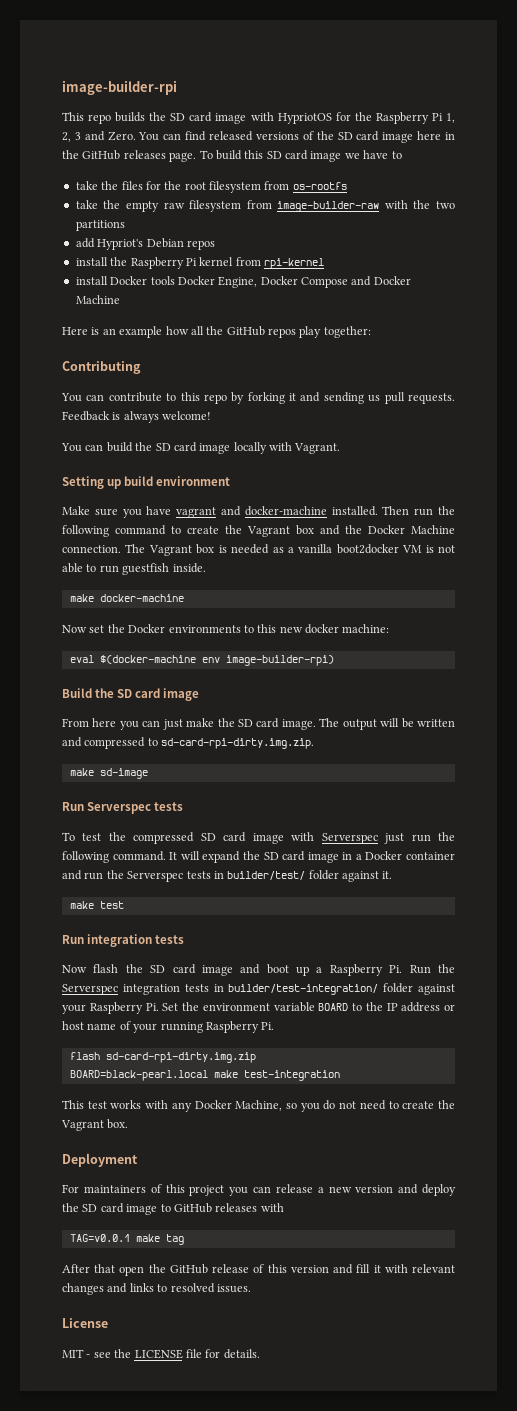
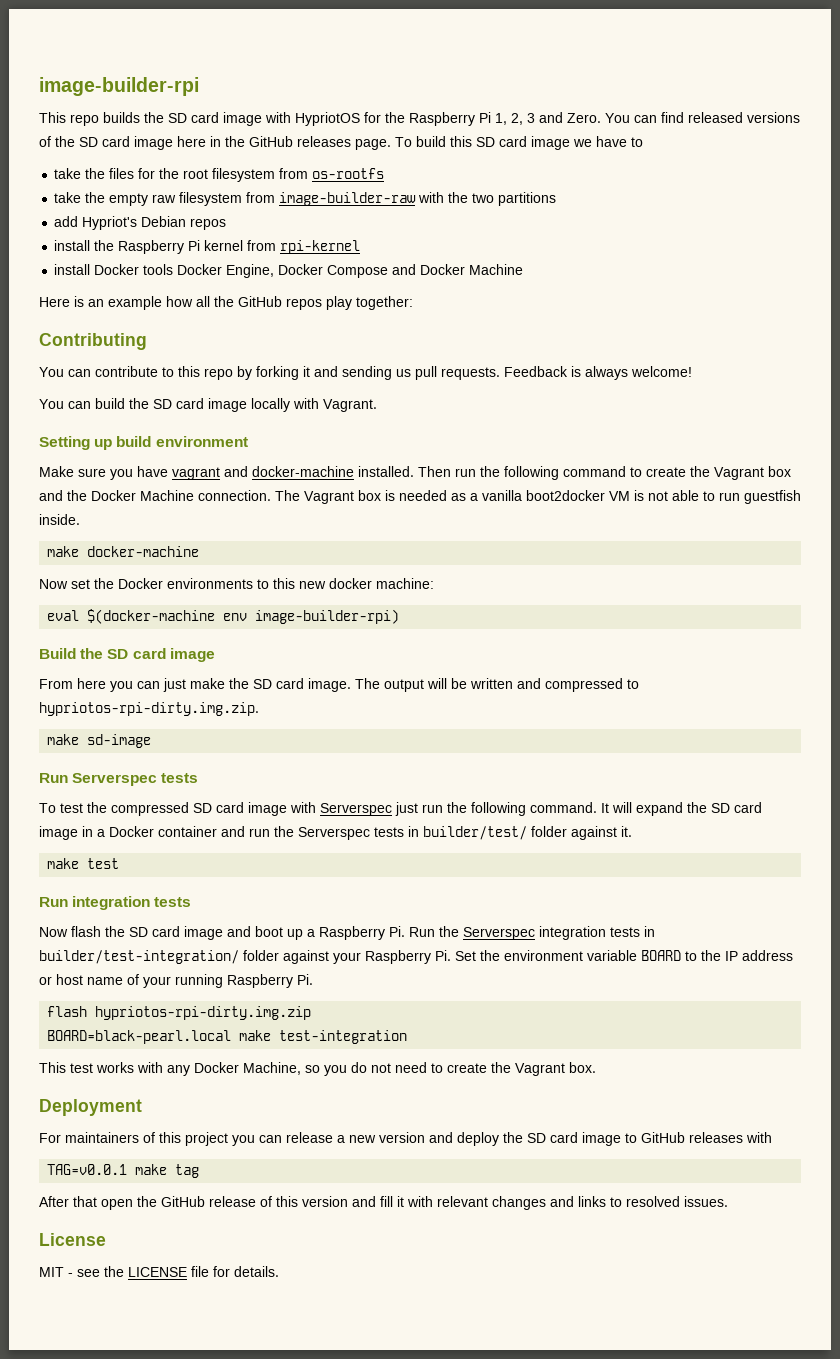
[161,738,315,749] sd-card-rpi-dirty.img.zip. -> [39,702,259,716] hypriotos-rpi-dirty.img.zip.
[105,1052,256,1063] sd-card-rpi-dirty.img.zip -> [95,1006,312,1020] hypriotos-rpi-dirty.img.zip

